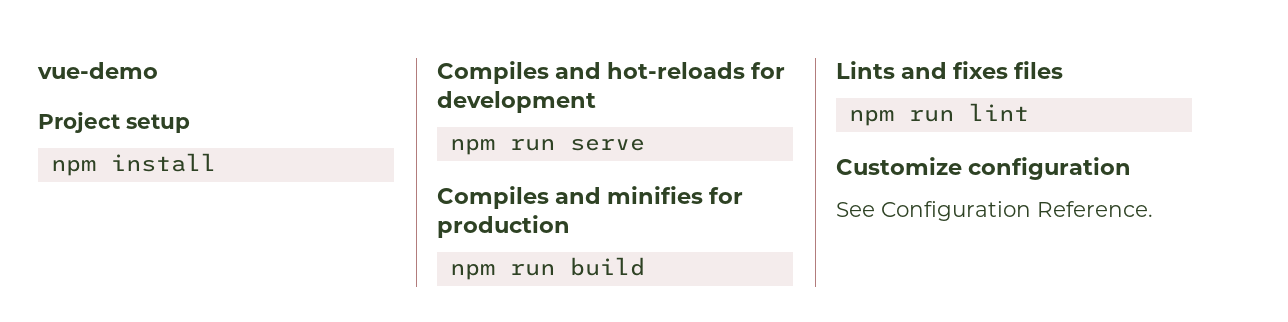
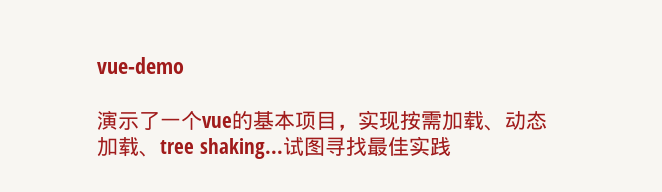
[38,112,190,133] [50,153,216,176] [437,61,786,84] [437,91,596,113] [449,138,645,155] [437,186,744,209] [437,215,570,238] [449,257,645,280] [836,61,1064,79] [848,103,1029,126] [836,157,1132,180] [836,201,1153,221] Project setup // npm install // Compiles and hot-reloads for development // npm run serve // Compiles and minifies for production // npm run build // Lints and fixes files // npm run lint // Customize configuration // See Configuration Reference. -> [97,110,547,131] [97,136,451,159] 演示了一个vue的基本项目，实现按需加载、动态加载、tree shaking...试图寻找最佳实践

